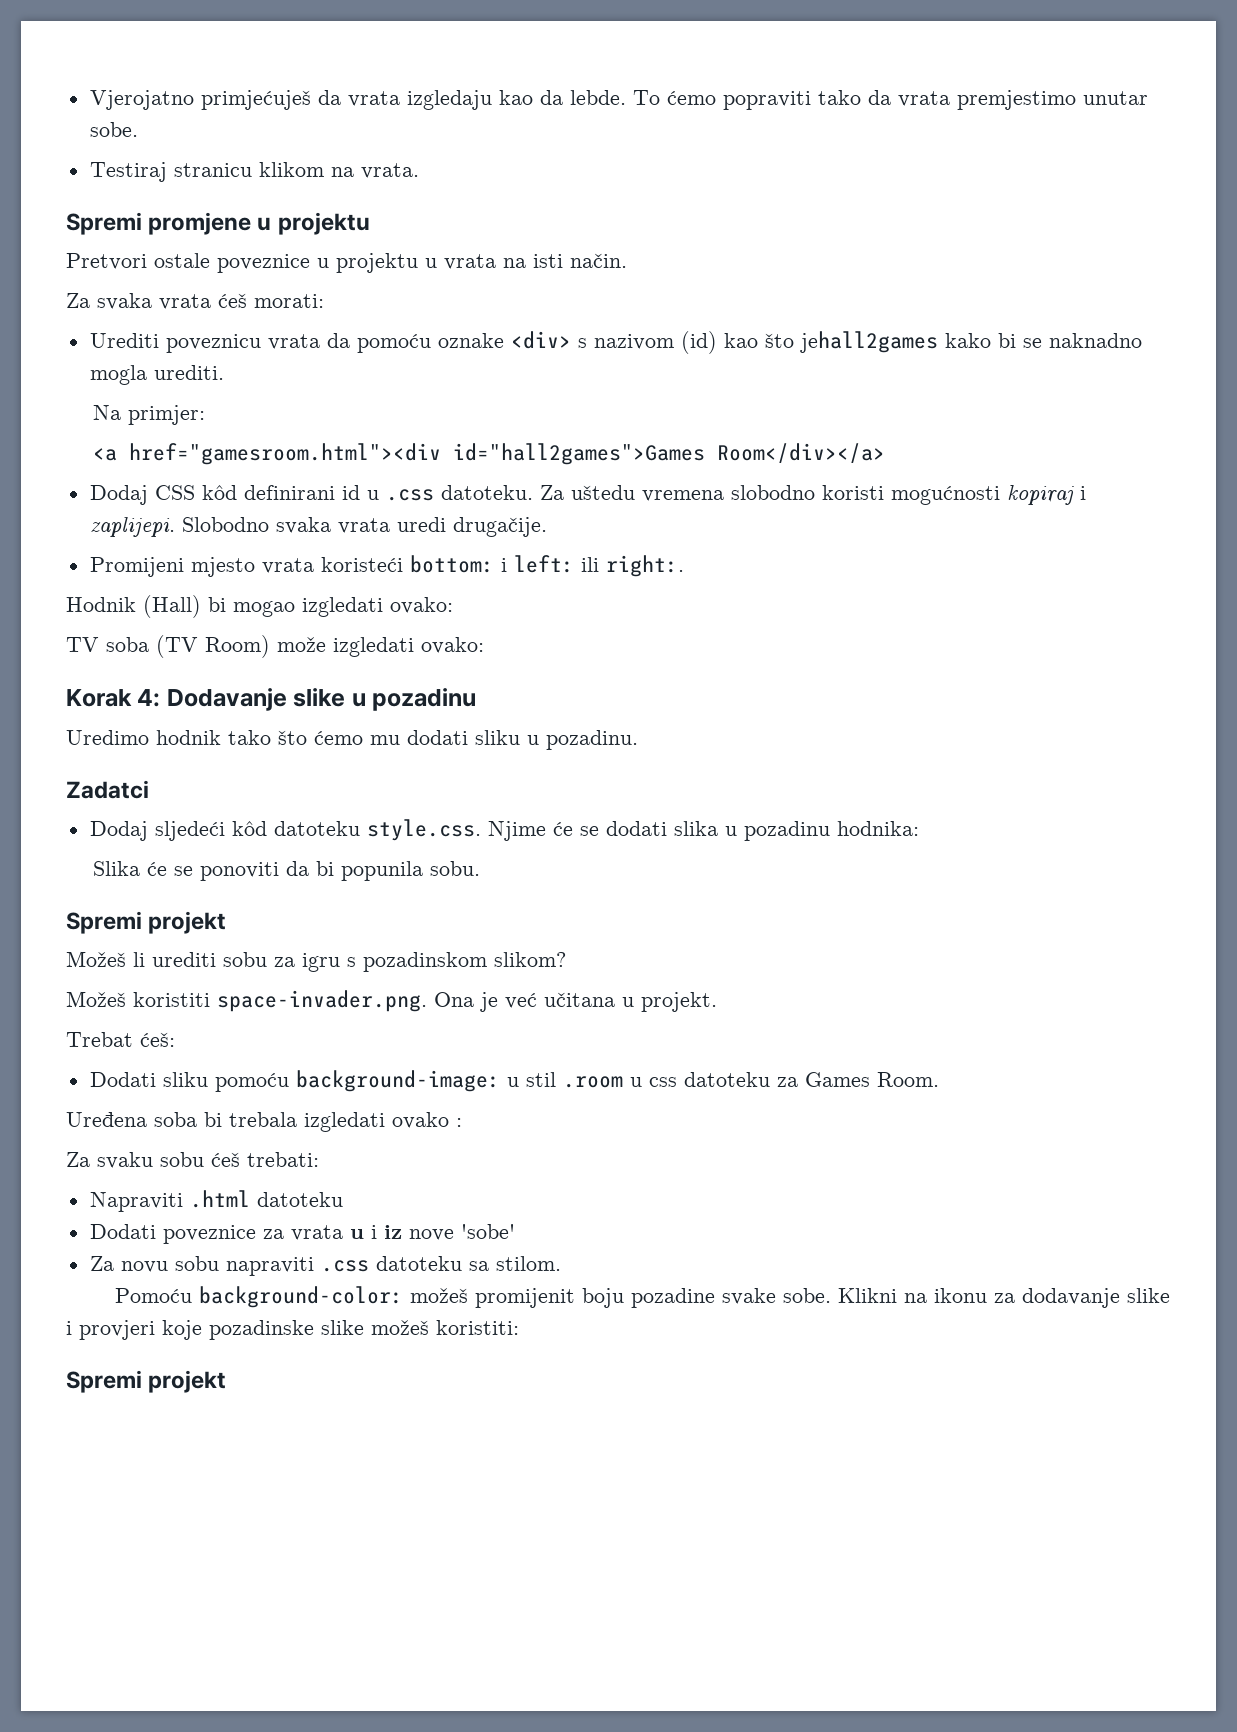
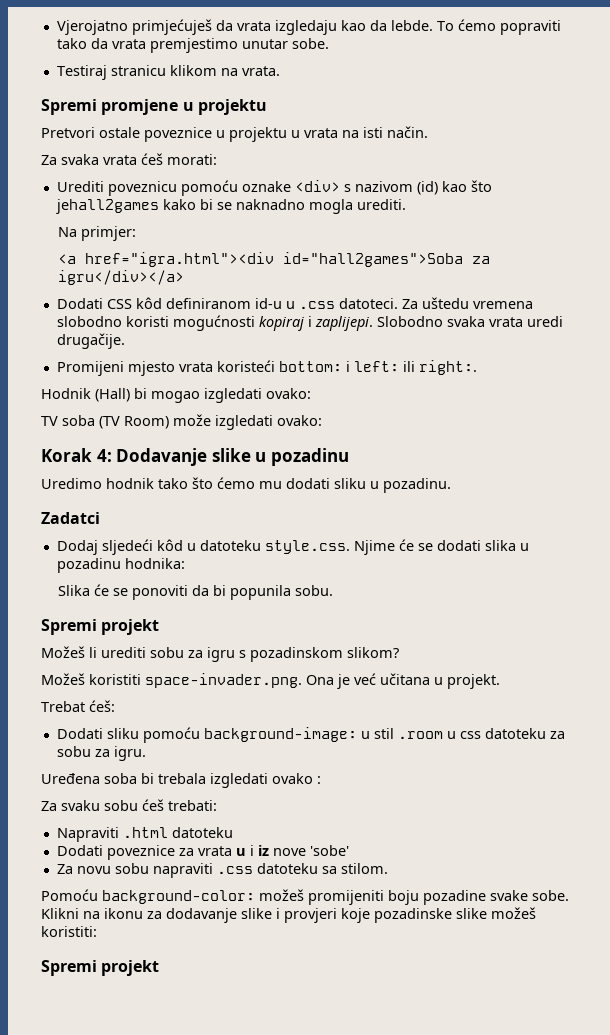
[267,333,350,350] vrata da -> (177, 188) none
[128,443,885,465] [89,485,360,505] href="gamesroom.html"><div id="hall2games">Games Room</div></a> // Dodaj CSS kôd definirani id -> [84,252,490,267] [57,270,184,285] [56,297,282,309] href="igra.html"><div id="hall2games">Soba za igru</div></a> // Dodati CSS kôd definiranom id-u
[440,485,533,500] datoteku. -> [338,298,398,309] datoteci.
(267, 828) none -> [186,543,196,551] u
[804,1072,939,1087] Games Room. -> [56,746,146,761] sobu za igru.
[475,1288,576,1308] promijenit -> [308,890,384,905] promijeniti

